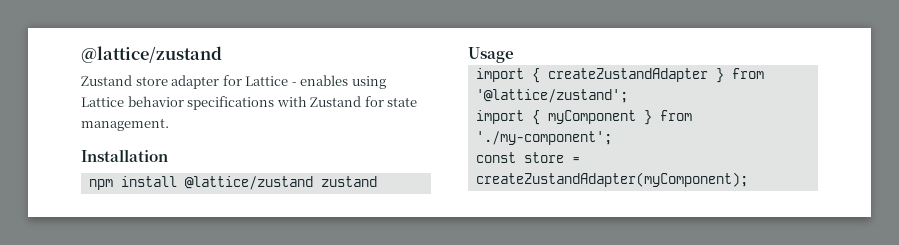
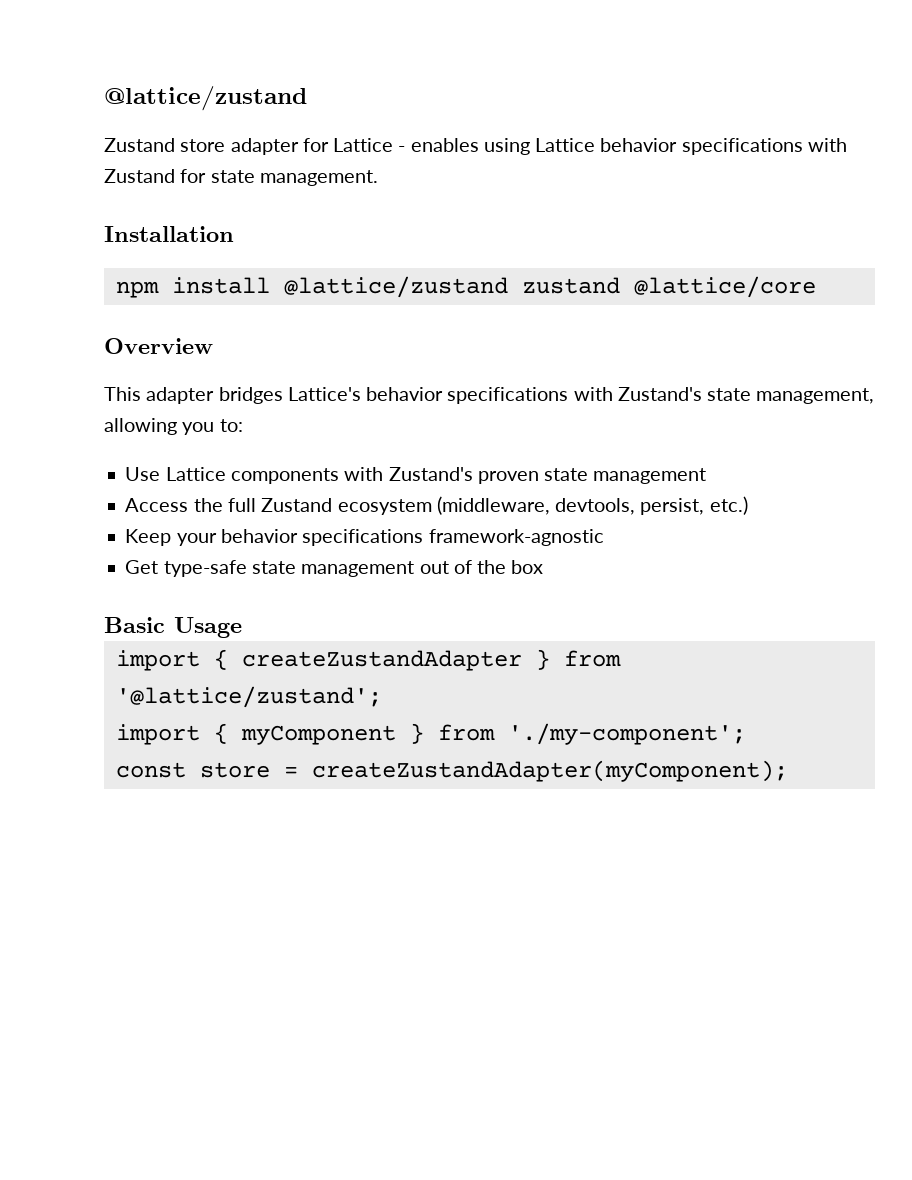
(377, 181) // -> [633,276,816,298] [104,338,213,354] [104,387,875,404] [104,418,243,435] [125,467,707,484] [125,496,748,515] [125,529,604,546] [125,560,544,577] [104,617,165,633] @lattice/core // Overview // This adapter bridges Lattice's behavior specifications with Zustand's state management, allowing you to: // Use Lattice components with Zustand's proven state management // Access the full Zustand ecosystem (middleware, devtools, persist, etc.) // Keep your behavior specifications framework-agnostic // Get type-safe state management out of the box // Basic

